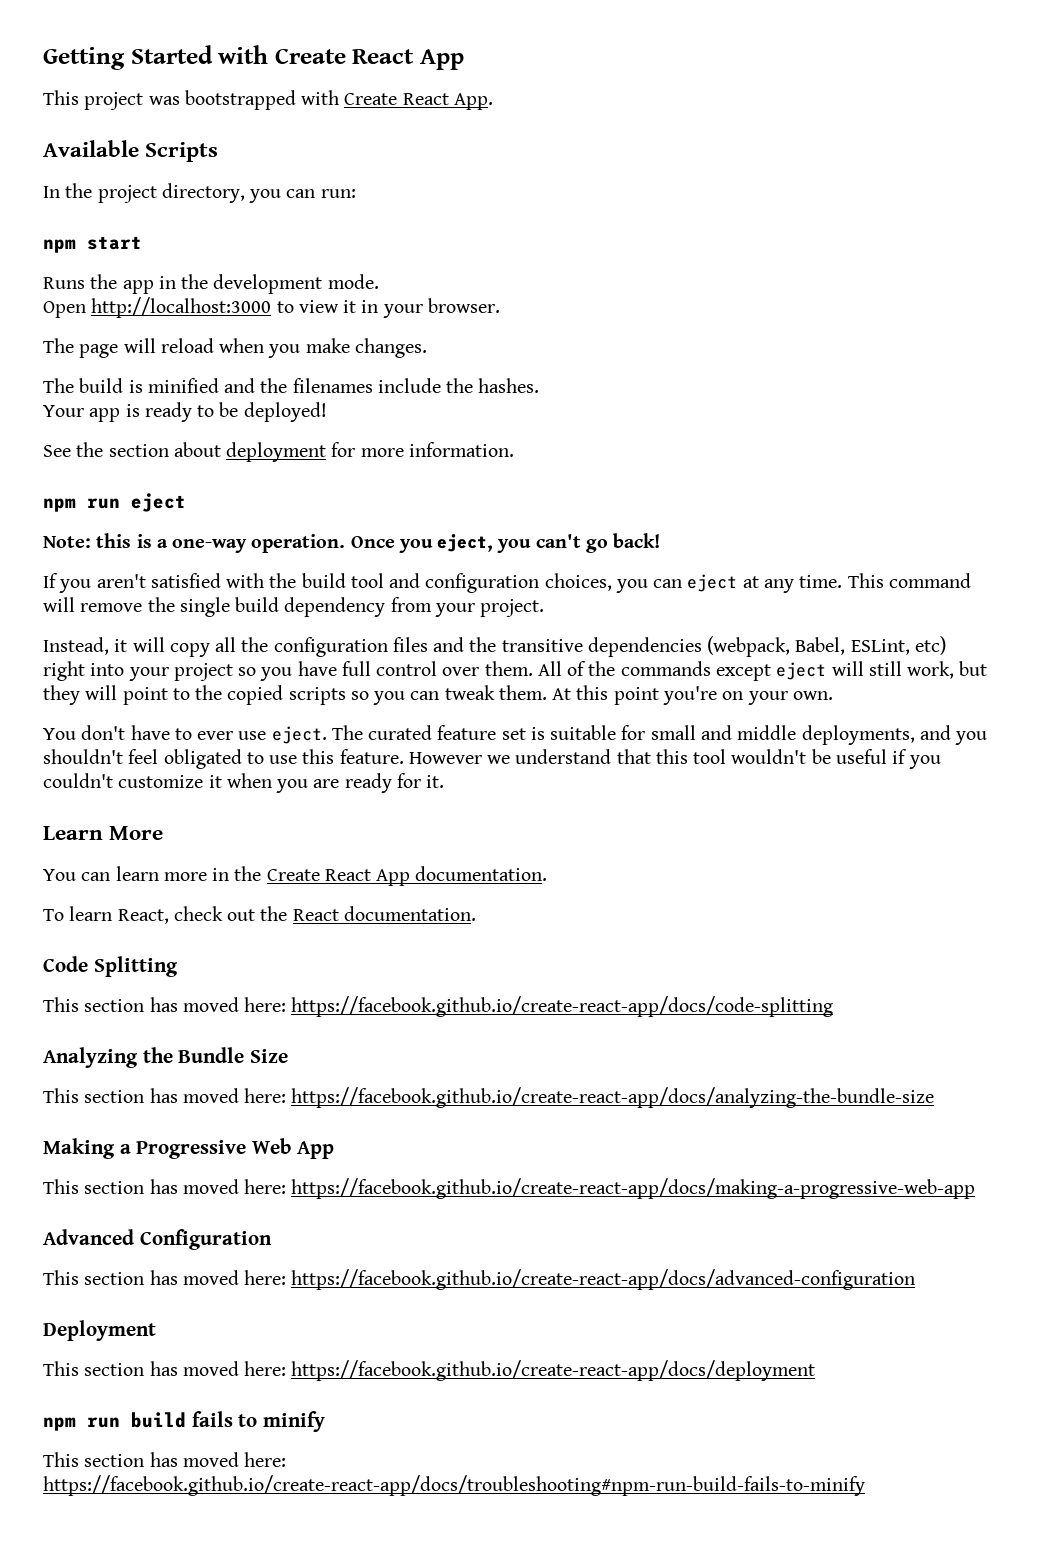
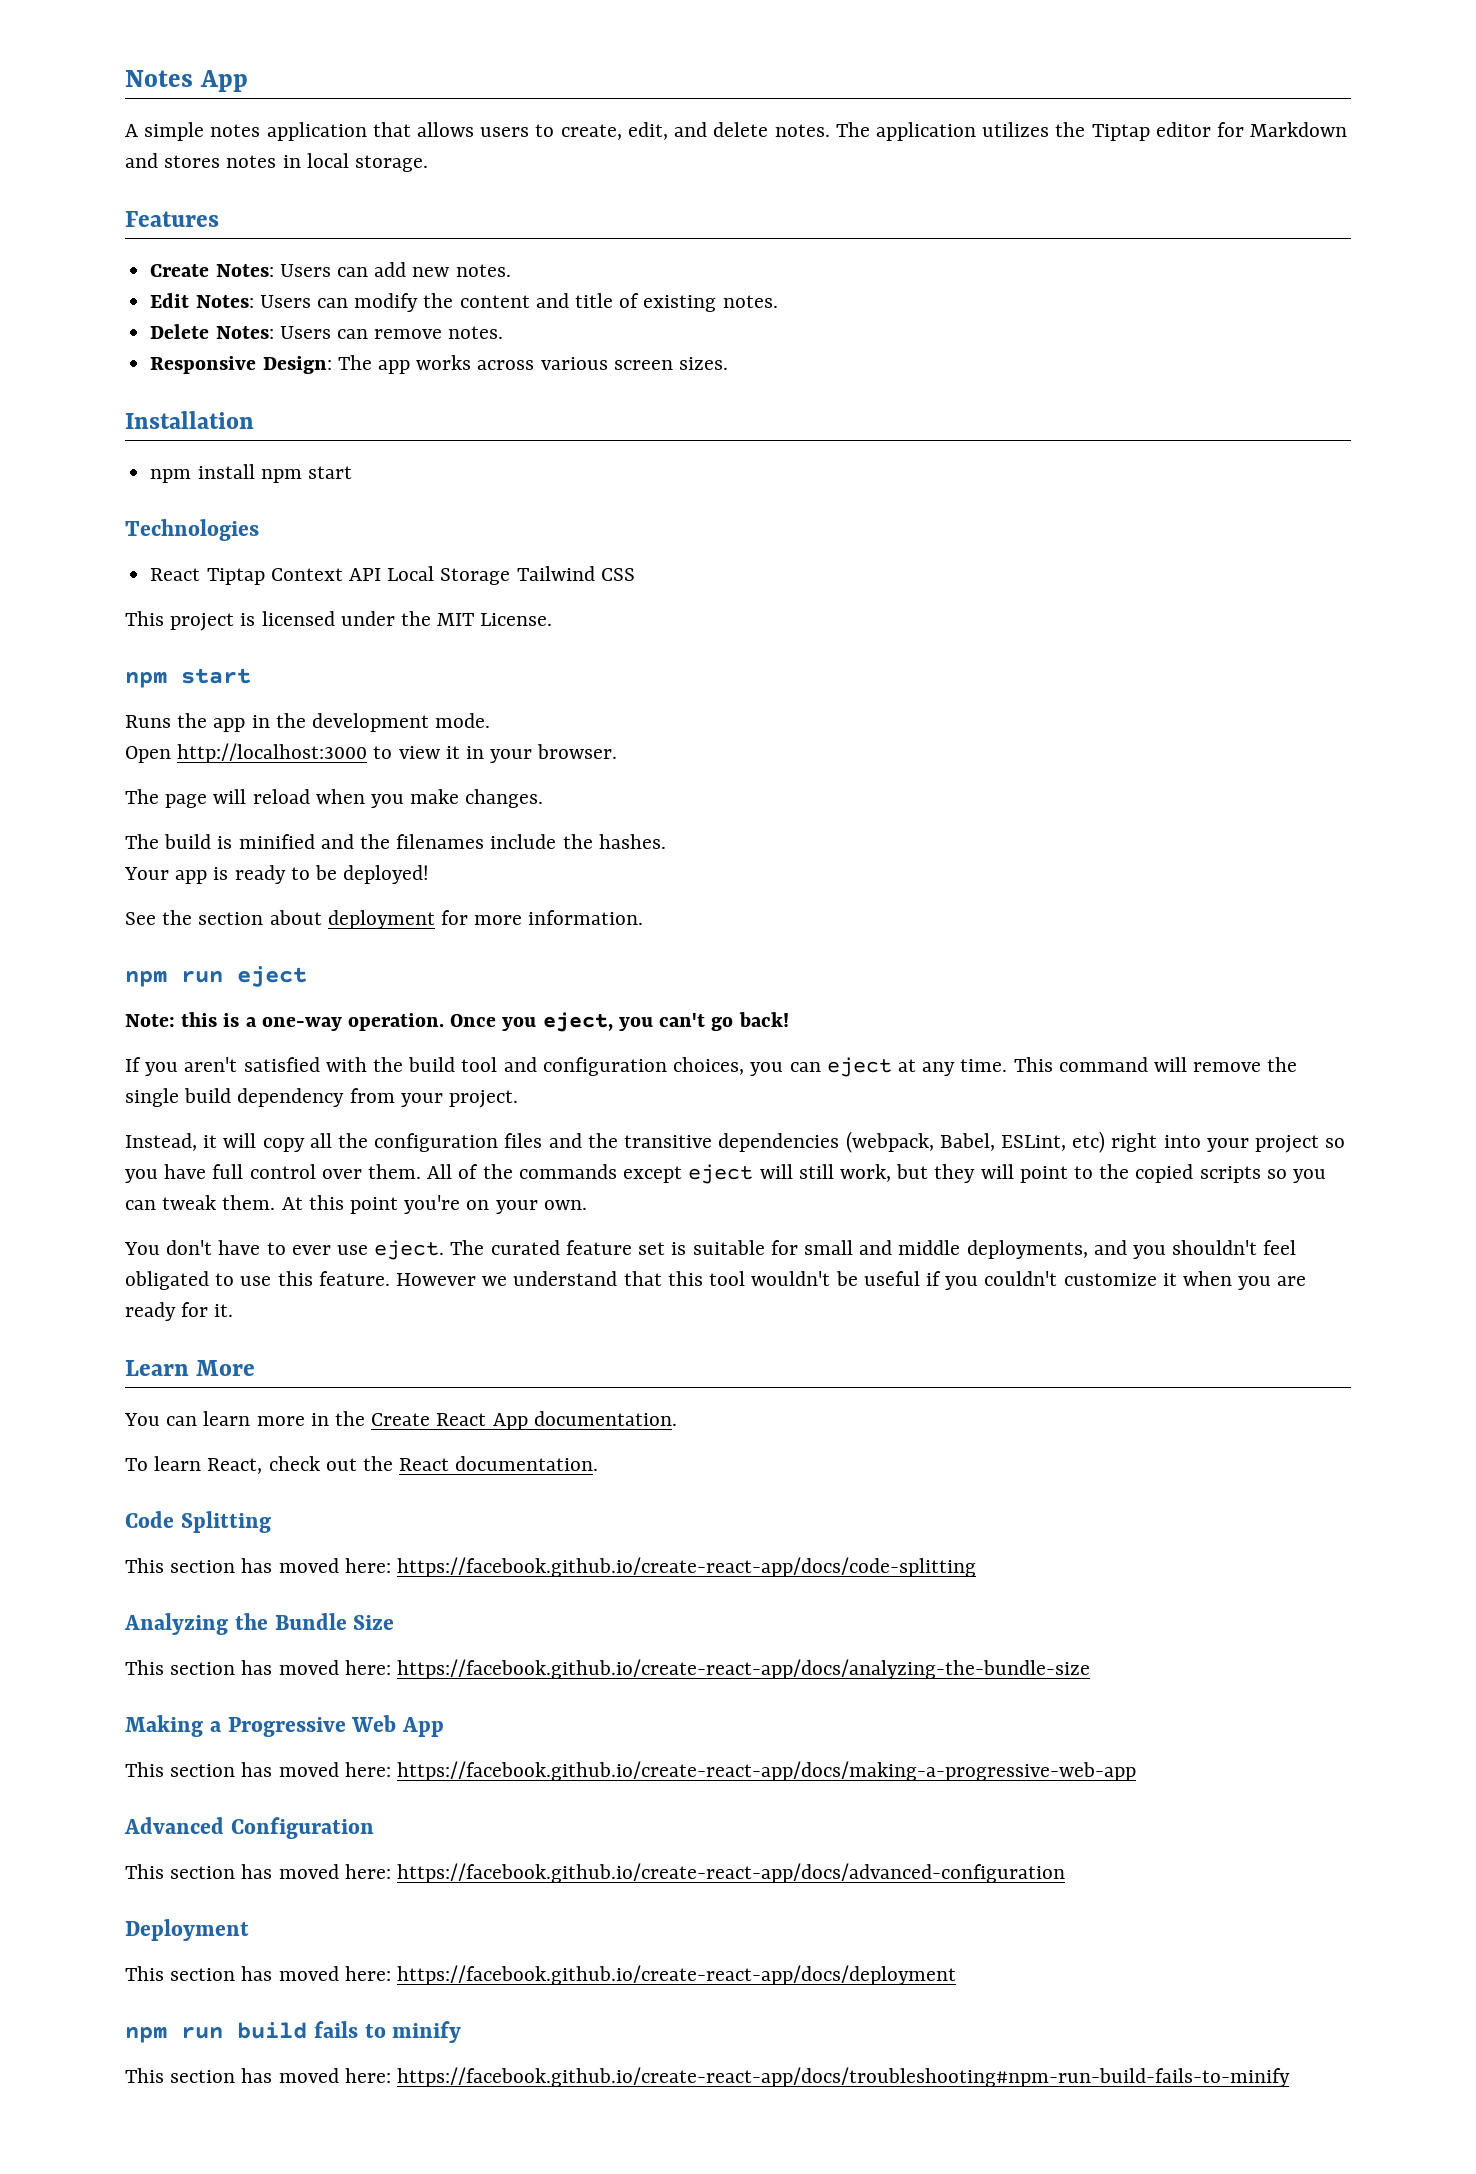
[43,45,465,70] [43,90,493,110] [43,140,219,162] [43,183,356,203] Getting Started with Create React App // This project was bootstrapped with Create React App. // Available Scripts // In the project directory, you can run: -> [125,70,248,92] [125,122,1348,141] [125,153,429,172] [125,211,219,227] [150,262,511,277] [150,293,778,312] [150,324,504,339] [150,355,728,374] [125,411,254,429] [150,464,352,483] [125,519,259,541] [150,566,635,585] [125,611,553,631] Notes App // A simple notes application that allows users to create, edit, and delete notes. The application utilizes the Tiptap editor for Markdown and stores notes in local storage. // Features // Create Notes: Users can add new notes. // Edit Notes: Users can modify the content and title of existing notes. // Delete Notes: Users can remove notes. // Responsive Design: The app works across various screen sizes. // Installation // npm install npm start // Technologies // React Tiptap Context API Local Storage Tailwind CSS // This project is licensed under the MIT License.

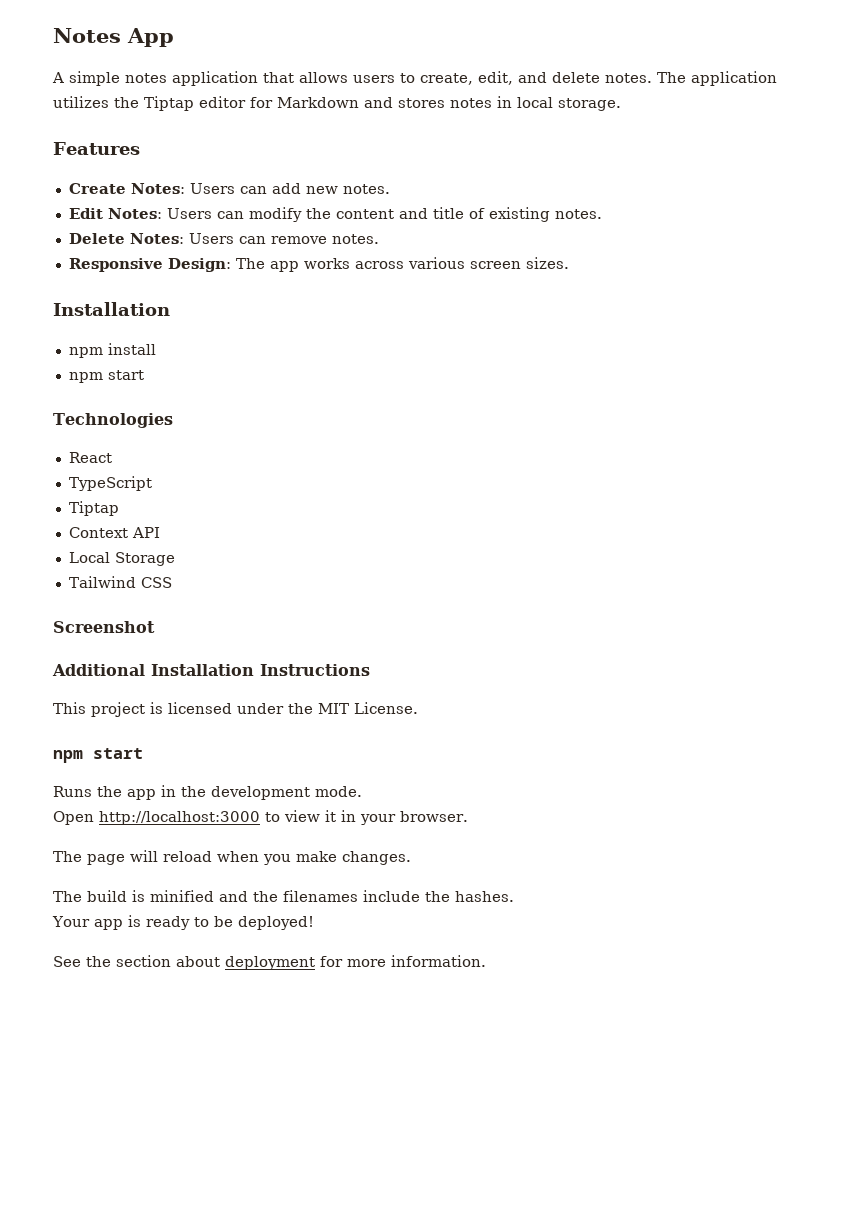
(255, 471) none -> (156, 349) //
[206,568,265,585] Tiptap -> [68,476,152,491] [68,501,119,516] // TypeScript // Tiptap //
(381, 574) none -> (160, 532) //
(511, 576) none -> (175, 559) //
(635, 574) none -> [53,621,155,633] [52,664,370,676] // Screenshot // Additional Installation Instructions
[125,966,307,987] [125,1012,789,1032] [125,1057,1298,1077] [125,1088,519,1108] [125,1131,1346,1153] [125,1164,1327,1184] [125,1195,587,1214] [124,1240,1297,1260] [125,1271,1307,1290] [125,1302,234,1321] [125,1360,256,1376] [124,1411,677,1430] [125,1456,599,1474] [125,1511,271,1533] [125,1557,977,1577] [124,1613,395,1635] [125,1659,1091,1679] [125,1715,444,1737] [125,1761,1137,1781] [124,1817,374,1839] [125,1863,1066,1883] [125,1919,249,1941] [125,1965,957,1985] [125,2021,462,2043] [125,2067,1291,2087] // npm run eject // Note: this is a one-way operation. Once you eject, you can't go back! // If you aren't satisfied with the build tool and configuration choices, you can eject at any time. This command will remove the single build dependency from your project. // Instead, it will copy all the configuration files and the transitive dependencies (webpack, Babel, ESLint, etc) right into your project so you have full control over them. All of the commands except eject will still work, but they will point to the copied scripts so you can tweak them. At this point you're on your own. // You don't have to ever use eject. The curated feature set is suitable for small and middle deployments, and you shouldn't feel obligated to use this feature. However we understand that this tool wouldn't be useful if you couldn't customize it when you are ready for it. // Learn More // You can learn more in the Create React App documentation. // To learn React, check out the React documentation. // Code Splitting // This section has moved here: https://facebook.github.io/create-react-app/docs/code-splitting // Analyzing the Bundle Size // This section has moved here: https://facebook.github.io/create-react-app/docs/analyzing-the-bundle-size // Making a Progressive Web App // This section has moved here: https://facebook.github.io/create-react-app/docs/making-a-progressive-web-app // Advanced Configuration // This section has moved here: https://facebook.github.io/create-react-app/docs/advanced-configuration // Deployment // This section has moved here: https://facebook.github.io/create-react-app/docs/deployment // npm run build fails to minify // This section has moved here: https://facebook.github.io/create-react-app/docs/troubleshooting#npm-run-build-fails-to-minify -> (486, 961) none

